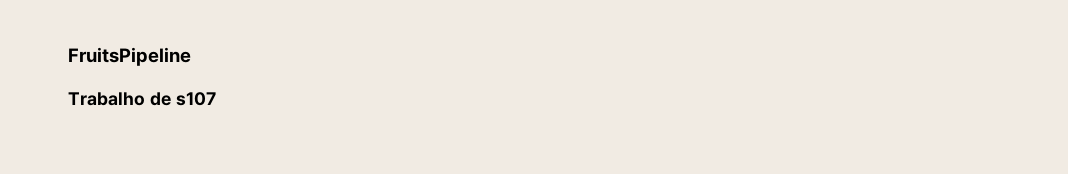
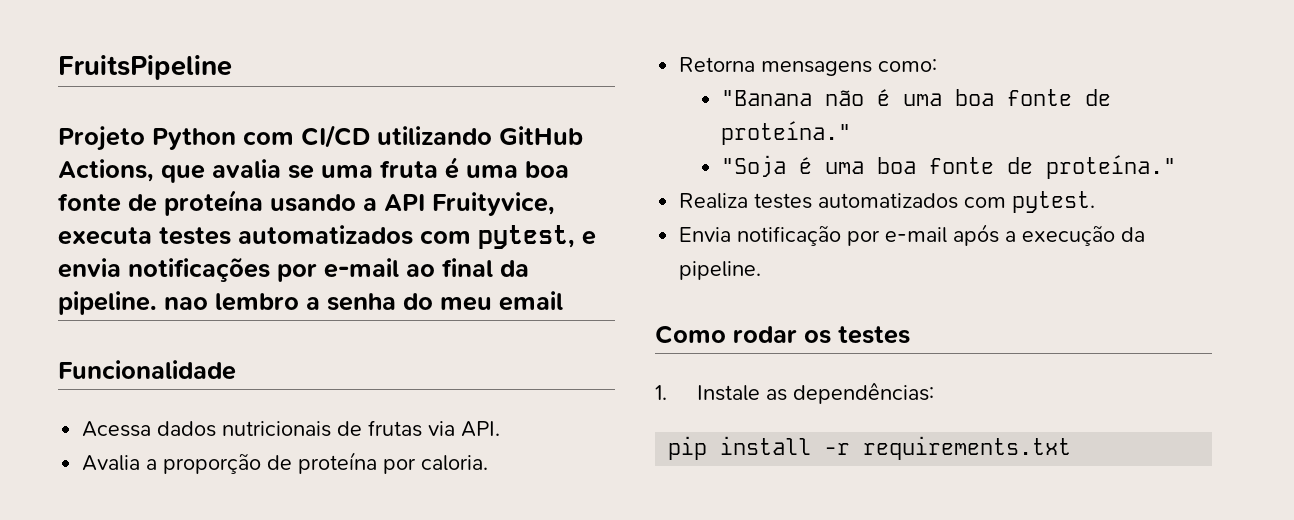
[68,92,216,106] Trabalho de s107 -> [58,125,583,151] [58,157,569,183] [58,190,555,216] [58,225,596,249] [58,258,529,282] [58,291,563,315] [58,360,236,380] [82,420,501,437] [82,452,489,474] [679,57,938,76] [721,89,1112,106] [721,121,852,145] [721,155,1177,179] [679,191,1096,213] [679,224,1146,246] [679,261,762,280] [655,325,910,344] [655,383,935,404] [668,436,1072,460] Projeto Python com CI/CD utilizando GitHub Actions, que avalia se uma fruta é uma boa fonte de proteína usando a API Fruityvice, executa testes automatizados com pytest, e envia notificações por e-mail ao final da pipeline. nao lembro a senha do meu email // Funcionalidade // Acessa dados nutricionais de frutas via API. // Avalia a proporção de proteína por caloria. // Retorna mensagens como: // "Banana não é uma boa fonte de proteína." // "Soja é uma boa fonte de proteína." // Realiza testes automatizados com pytest. // Envia notificação por e-mail após a execução da pipeline. // Como rodar os testes // 1. Instale as dependências: // pip install -r requirements.txt

